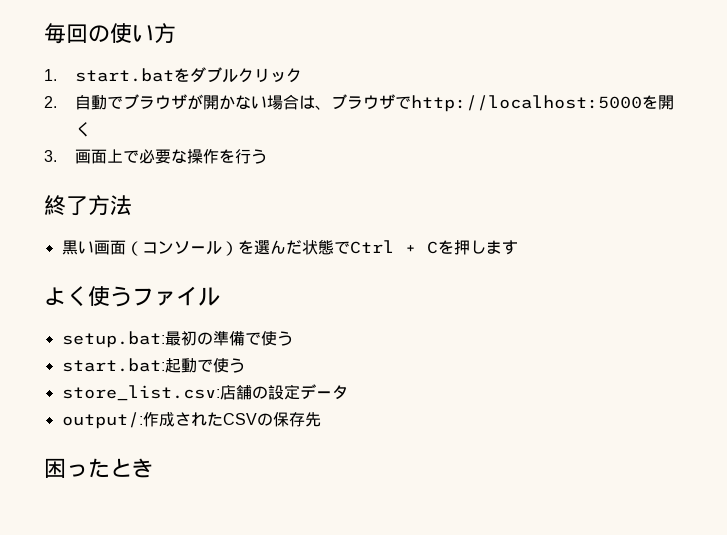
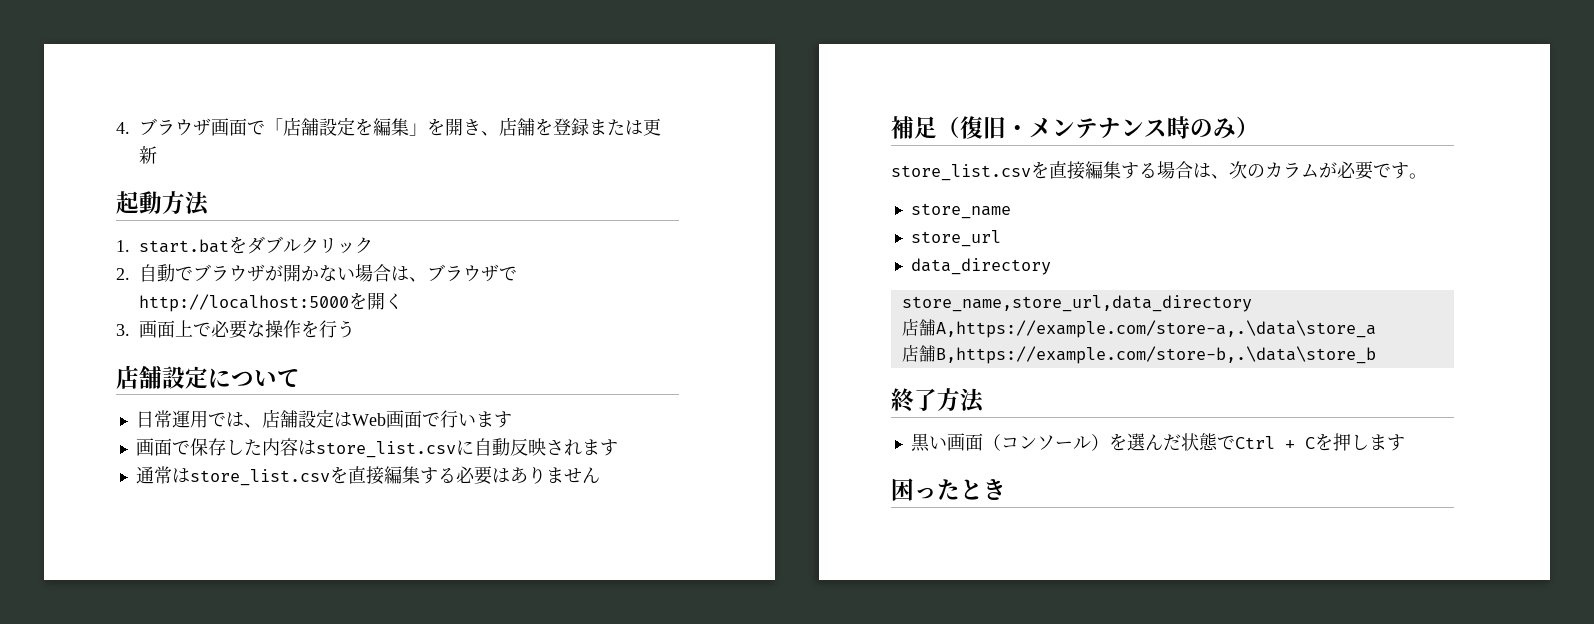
[44,23,176,44] 毎回の使い方 -> [116,117,662,136] [139,146,158,164] [116,191,210,216] 4.ブラウザ画面で「店舗設定を編集」を開き、店舗を登録または更新 // 起動方法
(268, 156) none -> [116,365,300,389] [135,409,512,428] [135,438,618,458] [135,466,600,486] [891,116,1259,139] [891,161,1427,181] [910,203,1011,219] [910,230,1001,247] [910,258,1051,275] [901,295,1252,312] [901,319,1376,338] [901,345,1376,364] // 店舗設定について // 日常運用では、店舗設定はWeb画面で行います // 画面で保存した内容はstore_list.csvに自動反映されます // 通常はstore_list.csvを直接編集する必要はありません // 補足（復旧・メンテナンス時のみ） // store_list.csvを直接編集する場合は、次のカラムが必要です。 // store_name // store_url // data_directory // store_name,store_url,data_directory // 店舗A,https://example.com/store-a,.\data\store_a // 店舗B,https://example.com/store-b,.\data\store_b
[44,286,220,307] [61,330,293,348] [61,358,245,373] [61,384,348,401] [61,412,321,429] // よく使うファイル // setup.bat:最初の準備で使う // start.bat:起動で使う // store_list.csv:店舗の設定データ // output/:作成されたCSVの保存先 -> (1405, 442) none

